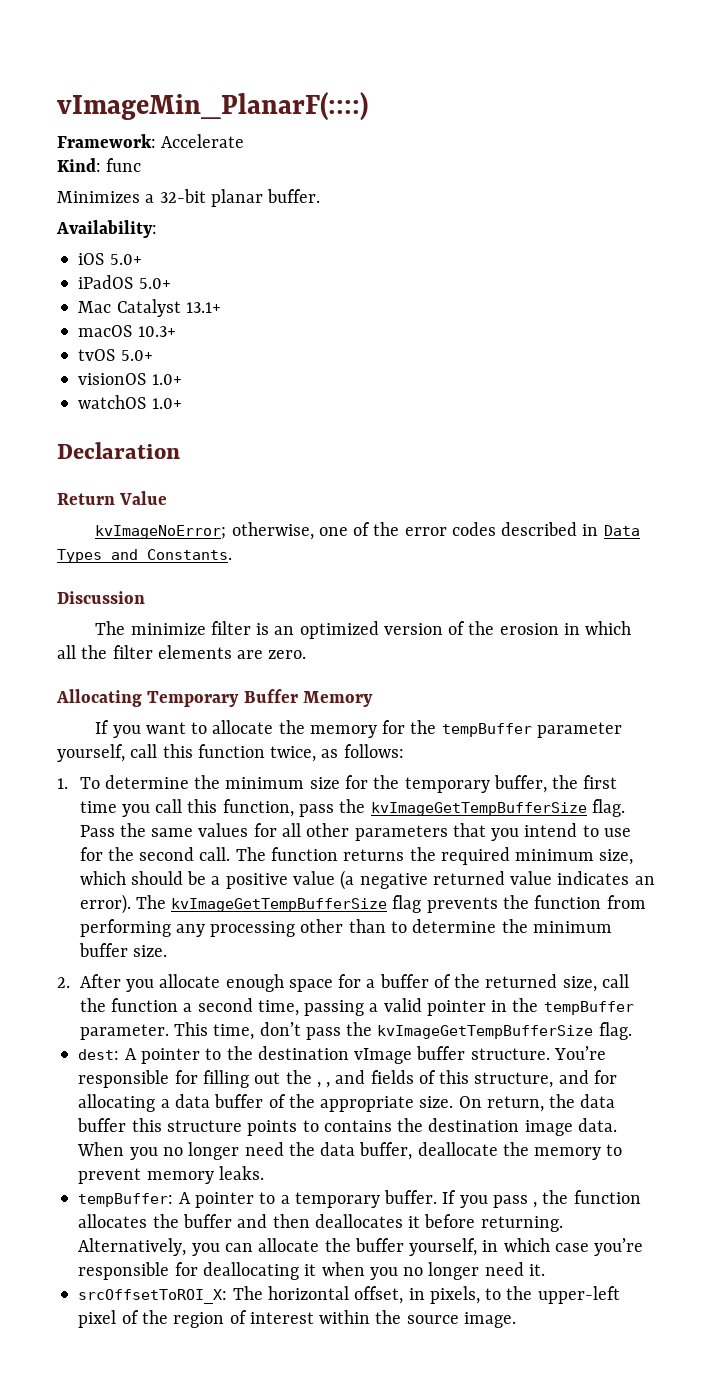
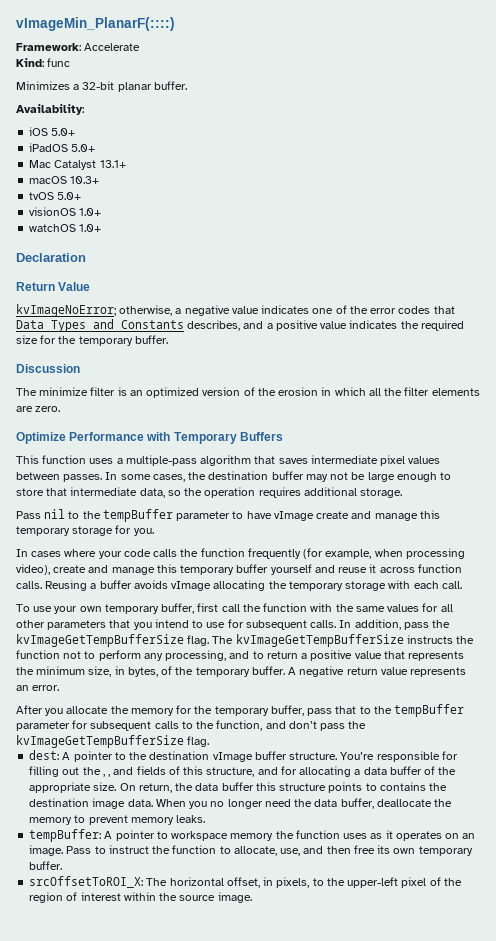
(314, 531) none -> [175,305,310,316] a negative value indicates
[501,522,599,536] described in -> [433,306,455,314] that
[147,549,232,560] Constants. -> [121,320,464,331] [16,335,168,346] Constants describes, and a positive value indicates the required size for the temporary buffer.
[56,689,373,707] [95,720,622,738] [57,744,404,762] [57,775,618,793] [79,799,625,817] [79,825,115,837] Allocating Temporary Buffer Memory // If you want to allocate the memory for the tempBuffer parameter yourself, call this function twice, as follows: // 1. To determine the minimum size for the temporary buffer, the first time you call this function, pass the kvImageGetTempBufferSize flag. Pass -> [16,432,283,444] [16,455,441,466] [16,471,452,482] [16,487,403,498] [16,509,440,522] [16,525,154,536] [16,548,465,559] [16,564,462,575] [16,580,462,591] [16,603,333,614] Optimize Performance with Temporary Buffers // This function uses a multiple-pass algorithm that saves intermediate pixel values between passes. In some cases, the destination buffer may not be large enough to store that intermediate data, so the operation requires additional storage. // Pass nil to the tempBuffer parameter to have vImage create and manage this temporary storage for you. // In cases where your code calls the function frequently (for example, when processing video), create and manage this temporary buffer yourself and reuse it across function calls. Reusing a buffer avoids vImage allocating the temporary storage with each call. // To use your own temporary buffer, first call the function with
[107,847,634,865] [79,870,655,890] [79,894,646,914] [79,919,612,937] [78,943,167,957] [57,974,629,992] [79,998,634,1016] [79,1022,255,1040] the second call. The function returns the required minimum size, which should be a positive value (a negative returned value indicates an error). The kvImageGetTempBufferSize flag prevents the function from performing any processing other than to determine the minimum buffer size. // 2. After you allocate enough space for a buffer of the returned size, call the function a second time, passing a valid pointer in the tempBuffer parameter. This time, -> [245,619,451,630] [16,634,475,647] [16,650,465,661] [16,666,467,677] [16,685,60,691] [16,704,465,717] [16,720,286,731] subsequent calls. In addition, pass the kvImageGetTempBufferSize flag. The kvImageGetTempBufferSize instructs the function not to perform any processing, and to return a positive value that represents the minimum size, in bytes, of the temporary buffer. A negative return value represents an error. // After you allocate the memory for the temporary buffer, pass that to the tempBuffer parameter for subsequent calls to the function, and
[280,1190,641,1208] [78,1214,563,1232] [78,1238,644,1256] [78,1262,545,1280] a temporary buffer. If you pass , the function allocates the buffer and then deallocates it before returning. Alternatively, you can allocate the buffer yourself, in which case you’re responsible for deallocating it when you no longer need it. -> [171,830,476,841] [29,845,473,856] [29,861,63,870] workspace memory the function uses as it operates on an image. Pass to instruct the function to allocate, use, and then free its own temporary buffer.

